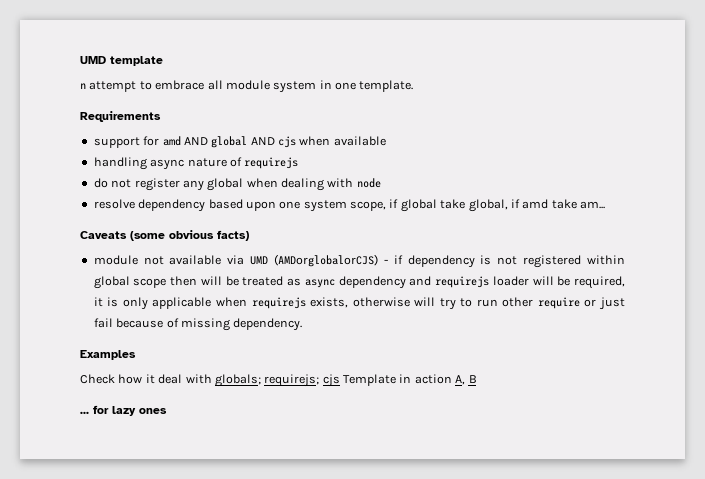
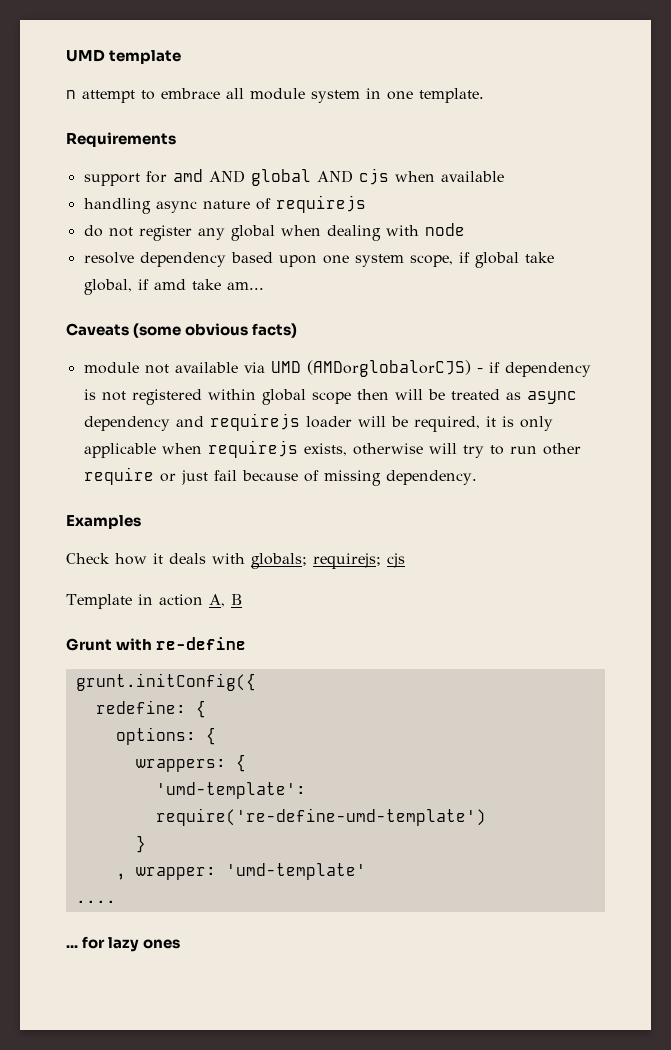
[158,374,183,384] deal -> [169,553,206,564] deals
(340, 380) none -> (405, 560) //
(477, 379) none -> [66,637,247,651] [75,673,256,691] [95,700,206,718] [115,727,216,745] [135,754,246,772] [155,782,306,799] [155,808,486,826] [135,835,146,853] [115,863,366,880] [75,900,116,903] // Grunt with re-define // grunt.initConfig({ // redefine: { // options: { // wrappers: { // 'umd-template': require('re-define-umd-template') // } // , wrapper: 'umd-template' // ....

